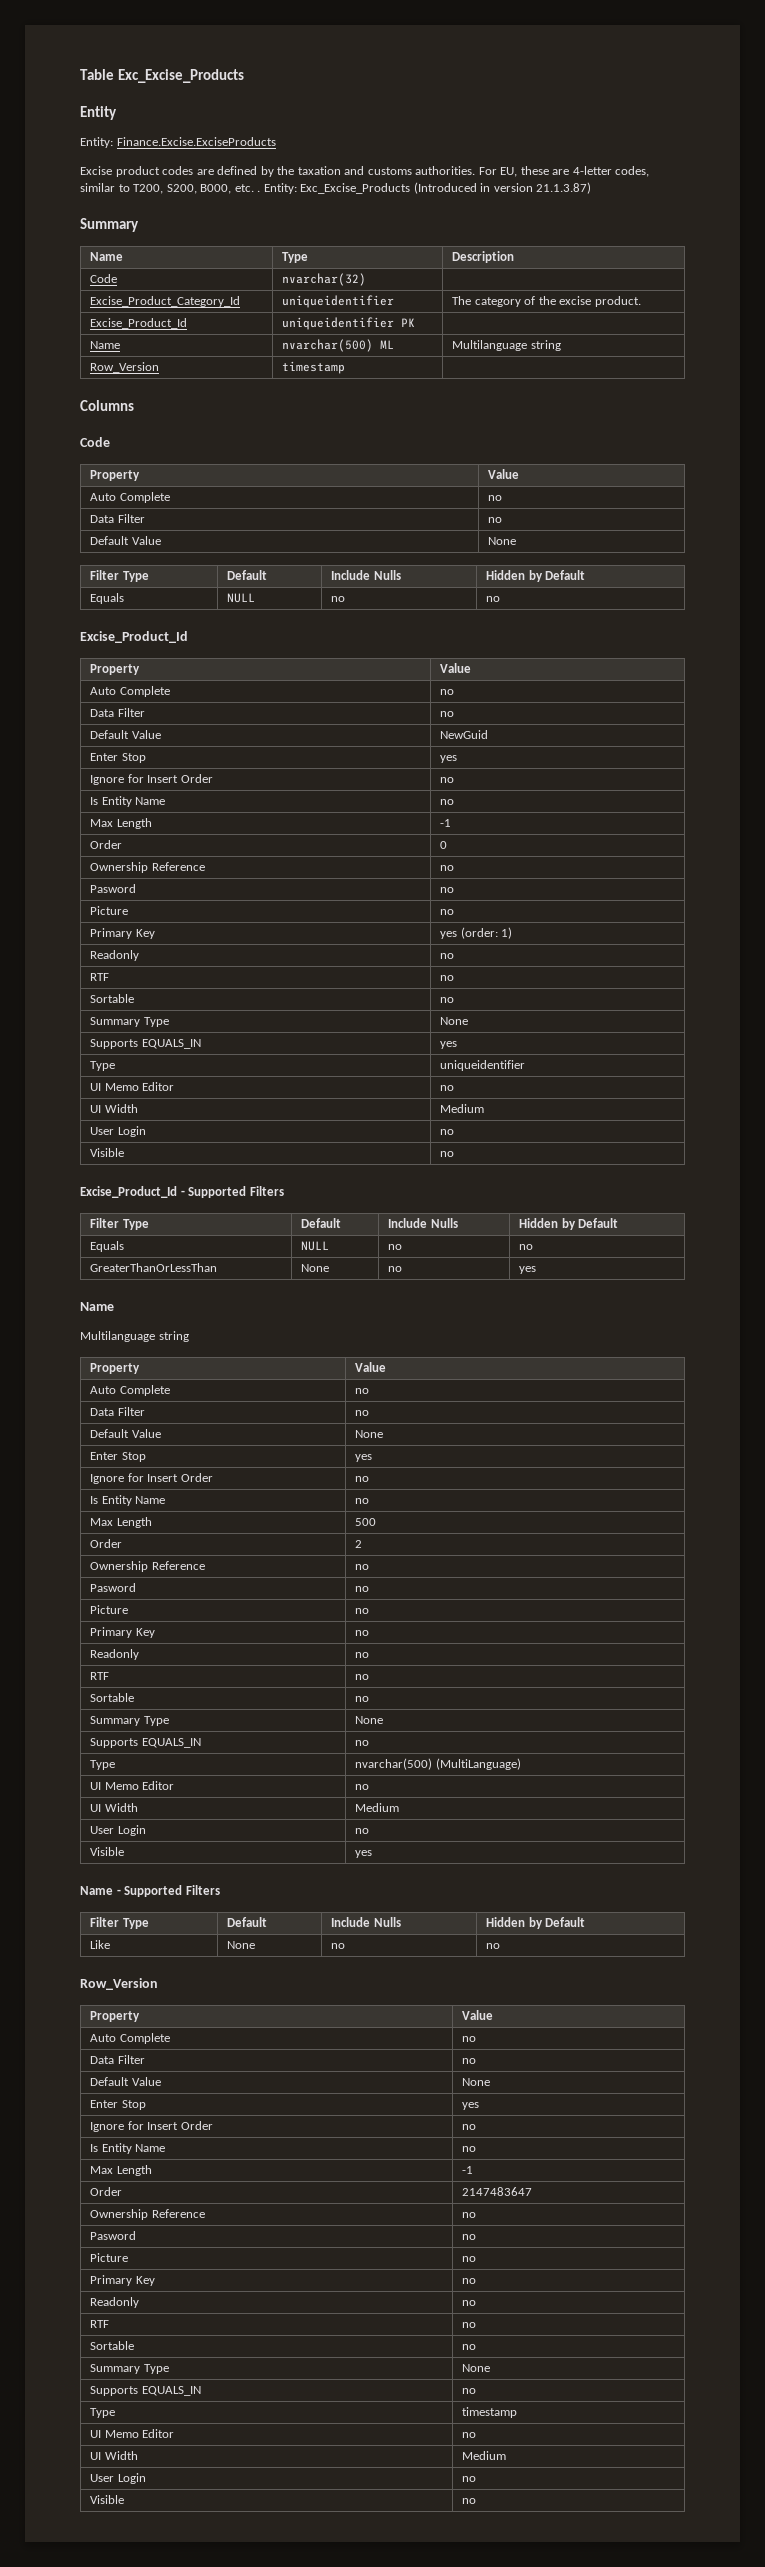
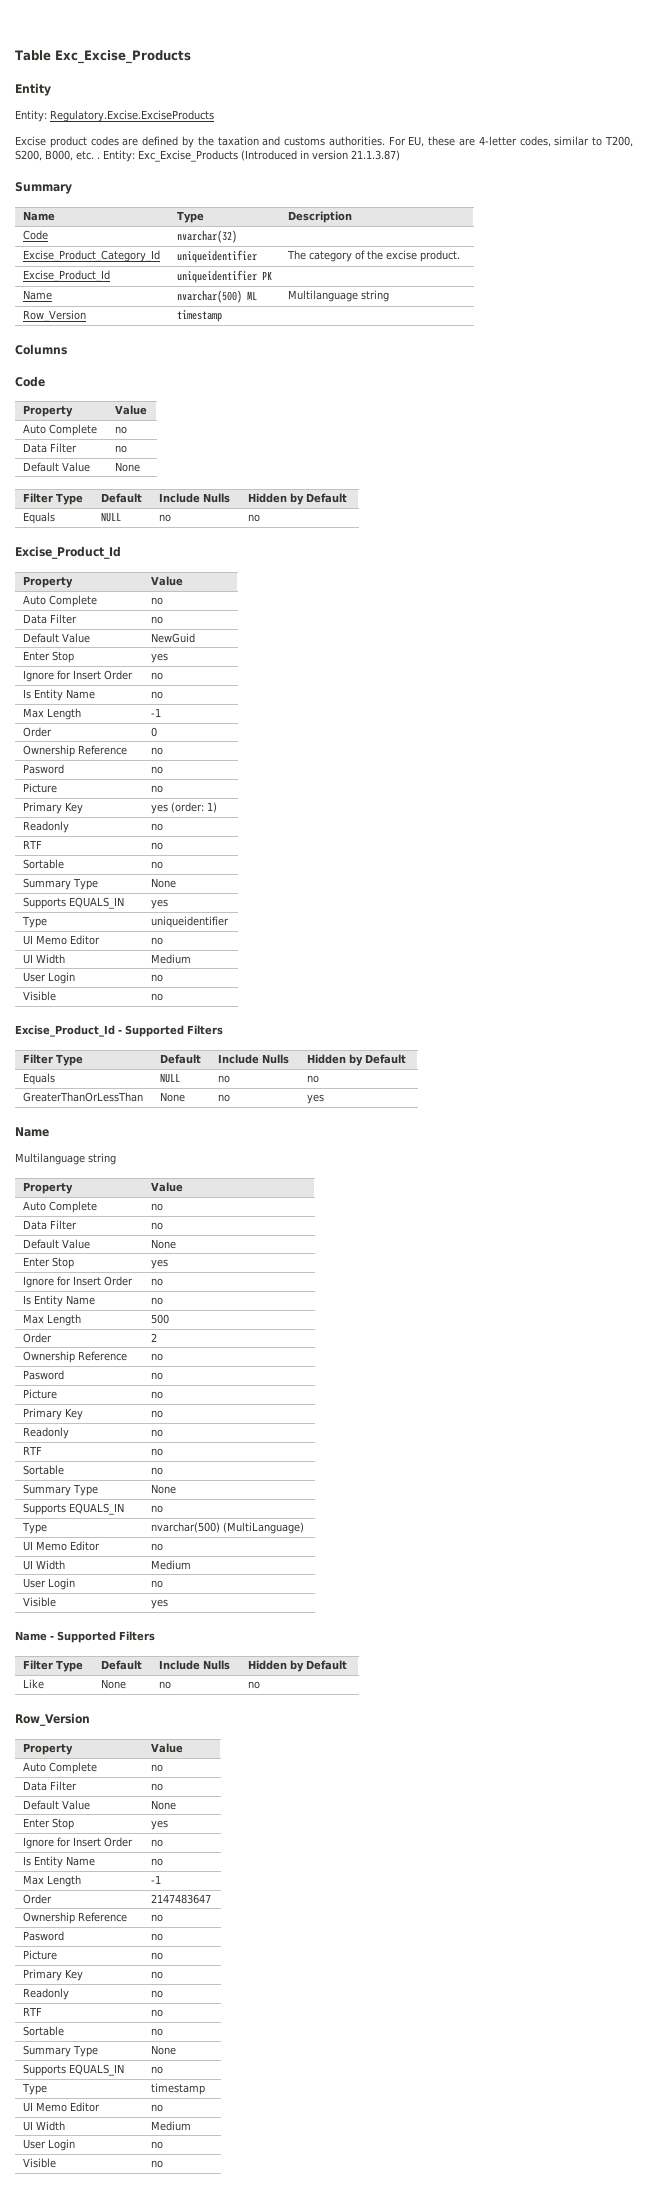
[116,137,276,146] Finance.Excise.ExciseProducts -> [50,110,214,122] Regulatory.Excise.ExciseProducts

